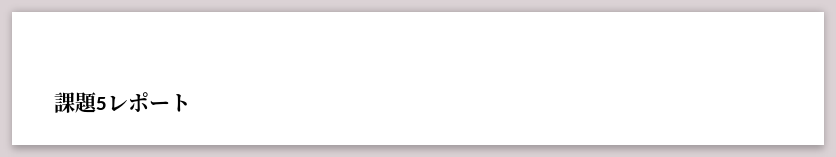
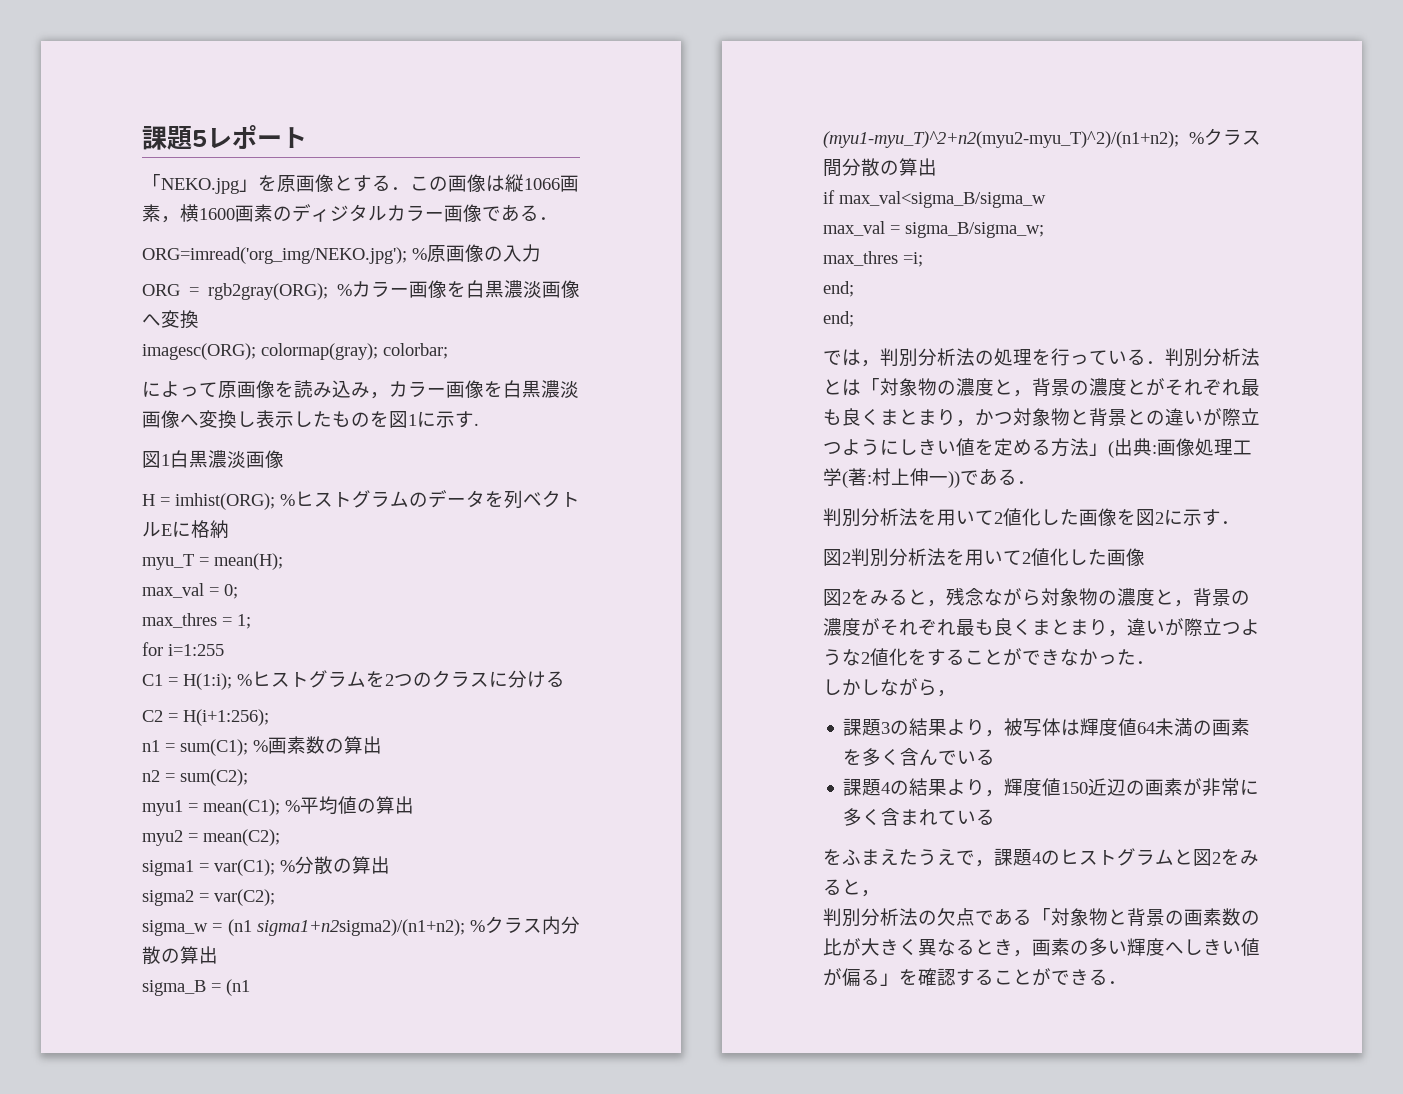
(191, 103) none -> [142,174,579,194] [142,204,558,223] [142,244,541,264] [142,280,580,300] [142,310,199,329] [142,343,448,360] [142,380,579,399] [142,410,479,429] [142,450,284,468] [142,490,580,510] [142,520,229,539] [142,553,283,570] [142,583,238,599] [142,613,251,629] [142,642,224,656] [142,670,565,690] [142,709,269,726] [142,736,382,756] [142,769,248,786] [142,796,414,816] [142,829,280,846] [142,856,390,876] [142,889,275,906] [142,916,580,936] [142,946,218,965] [142,979,250,996] [823,128,1261,148] [823,158,937,177] [823,190,1046,208] [823,221,1044,238] [823,251,923,267] [823,281,854,297] [823,311,854,327] [823,348,1260,367] [823,378,1260,397] [823,408,1260,427] [823,438,1252,458] [823,468,1036,488] [823,508,1240,527] [823,548,1145,567] [823,588,1250,607] [823,618,1260,637] [823,648,1155,666] [823,678,956,697] [843,718,1251,737] [843,748,996,766] [843,778,1260,797] [843,808,996,826] [823,848,1259,867] [823,879,880,897] [823,908,1260,927] [823,938,1260,957] [823,968,1127,987] // 「NEKO.jpg」を原画像とする．この画像は縦1066画素，横1600画素のディジタルカラー画像である． // ORG=imread('org_img/NEKO.jpg'); %原画像の入力 // ORG = rgb2gray(ORG); %カラー画像を白黒濃淡画像へ変換 // imagesc(ORG); colormap(gray); colorbar; // によって原画像を読み込み，カラー画像を白黒濃淡画像へ変換し表示したものを図1に示す. // 図1白黒濃淡画像 // H = imhist(ORG); %ヒストグラムのデータを列ベクトルEに格納 // myu_T = mean(H); // max_val = 0; // max_thres = 1; // for i=1:255 // C1 = H(1:i); %ヒストグラムを2つのクラスに分ける // C2 = H(i+1:256); // n1 = sum(C1); %画素数の算出 // n2 = sum(C2); // myu1 = mean(C1); %平均値の算出 // myu2 = mean(C2); // sigma1 = var(C1); %分散の算出 // sigma2 = var(C2); // sigma_w = (n1 sigma1+n2sigma2)/(n1+n2); %クラス内分散の算出 // sigma_B = (n1 (myu1-myu_T)^2+n2(myu2-myu_T)^2)/(n1+n2); %クラス間分散の算出 // if max_val<sigma_B/sigma_w // max_val = sigma_B/sigma_w; // max_thres =i; // end; // end; // では，判別分析法の処理を行っている．判別分析法とは「対象物の濃度と，背景の濃度とがそれぞれ最も良くまとまり，かつ対象物と背景との違いが際立つようにしきい値を定める方法」(出典:画像処理工学(著:村上伸一))である． // 判別分析法を用いて2値化した画像を図2に示す． // 図2判別分析法を用いて2値化した画像 // 図2をみると，残念ながら対象物の濃度と，背景の濃度がそれぞれ最も良くまとまり，違いが際立つような2値化をすることができなかった． // しかしながら， // 課題3の結果より，被写体は輝度値64未満の画素を多く含んでいる // 課題4の結果より，輝度値150近辺の画素が非常に多く含まれている // をふまえたうえで，課題4のヒストグラムと図2をみると， // 判別分析法の欠点である「対象物と背景の画素数の比が大きく異なるとき，画素の多い輝度へしきい値が偏る」を確認することができる．

